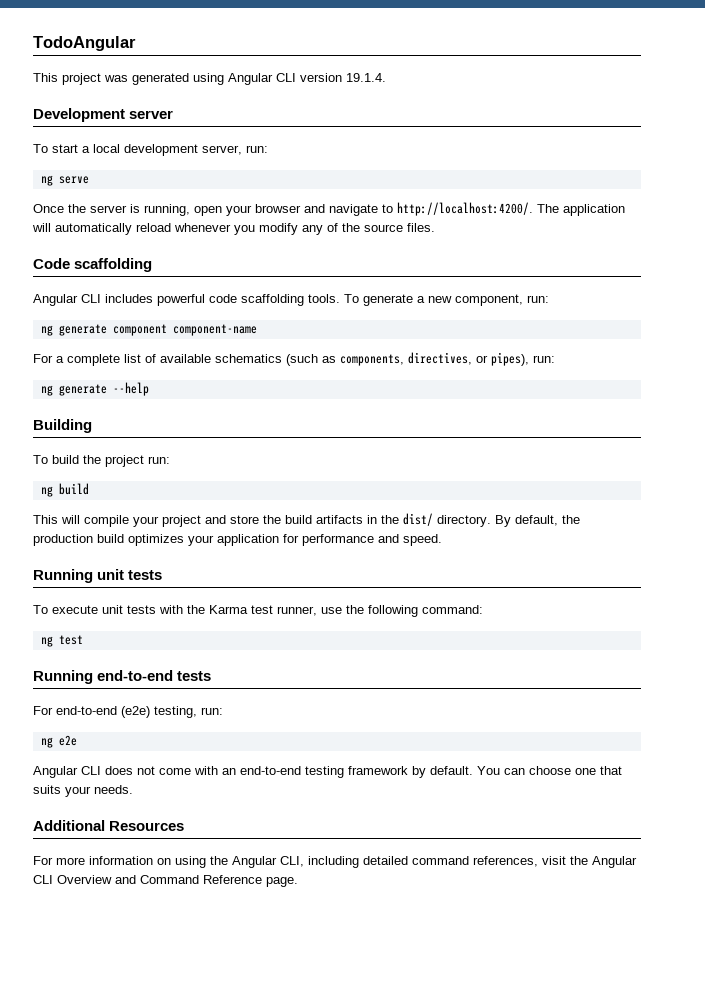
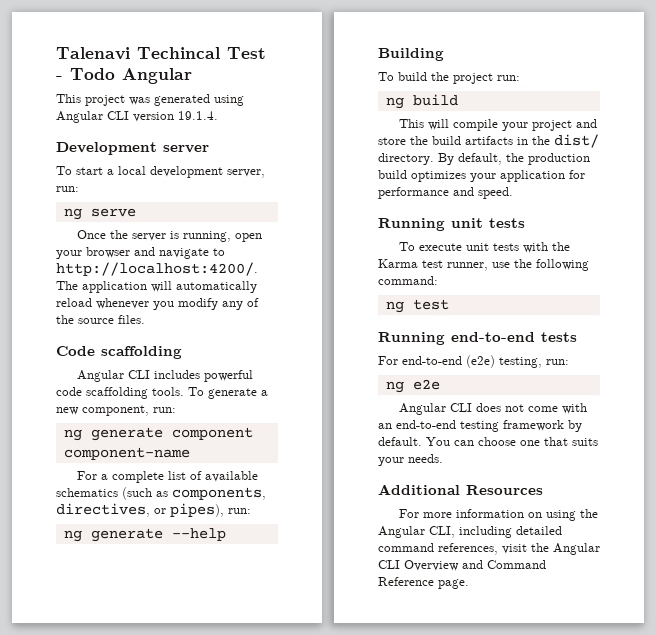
[33,36,136,51] TodoAngular -> [56,47,266,60] [56,68,192,84] Talenavi Techincal Test - Todo Angular

